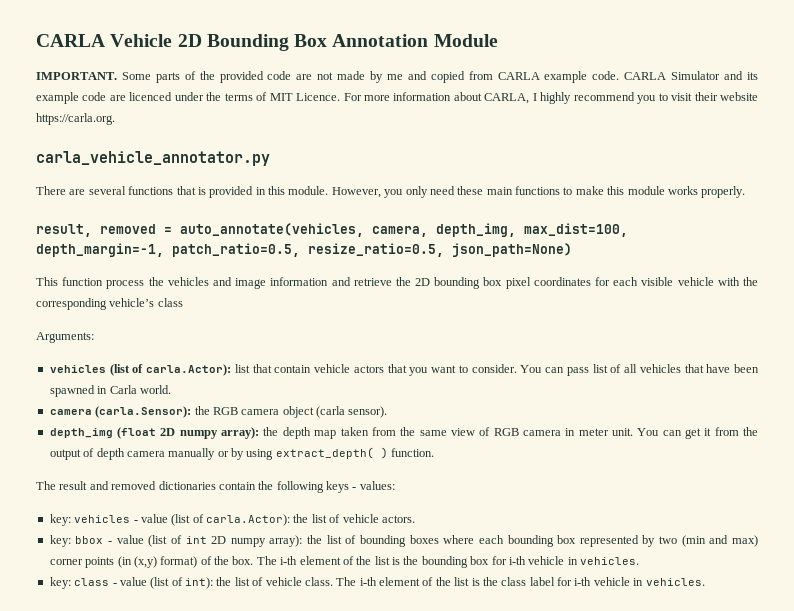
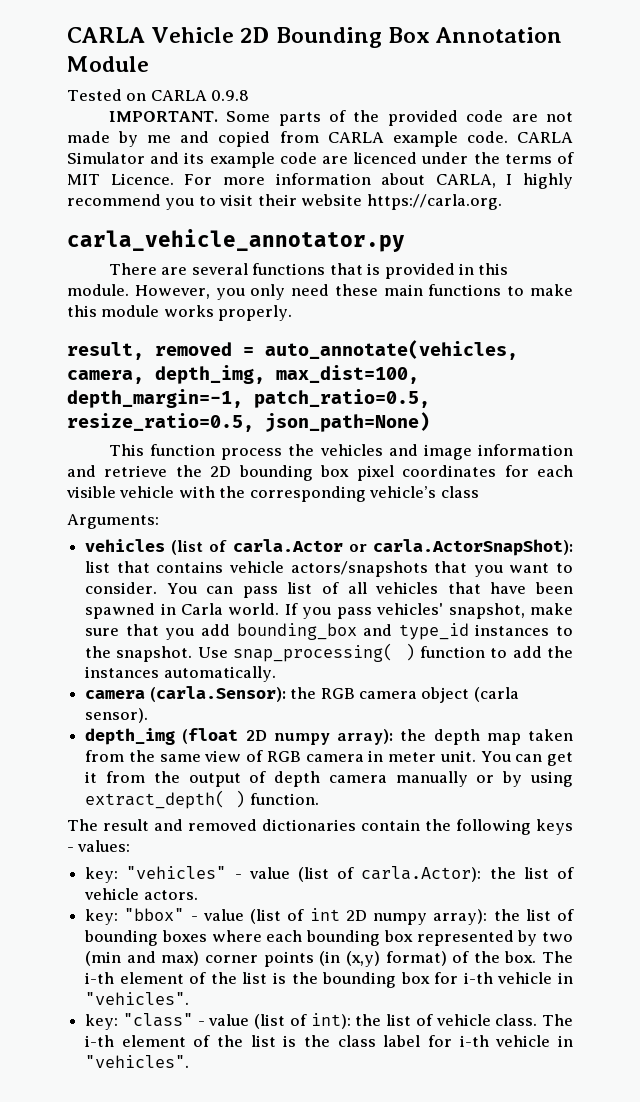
(498, 40) none -> [67,89,250,101] // Tested on CARLA 0.9.8
[146,364,384,376] carla.Actor): list that contain vehicle actors -> [232,539,574,556] [85,561,428,577] carla.Actor or carla.ActorSnapShot): list that contains vehicle actors/snapshots
(171, 389) none -> [284,603,574,619] [85,623,573,640] [85,643,573,662] [85,666,276,682] If you pass vehicles' snapshot, make sure that you add bounding_box and type_id instances to the snapshot. Use snap_processing( ) function to add the instances automatically.
[74,515,131,523] vehicles -> [126,866,227,879] "vehicles"
[75,536,104,544] bbox -> [124,908,185,921] "bbox"
[580,557,639,565] [49,577,110,589] vehicles. // key: class -> [85,992,190,1005] [85,1013,193,1030] "vehicles". // key: "class"
[645,578,705,586] vehicles. -> [85,1055,190,1068] "vehicles".

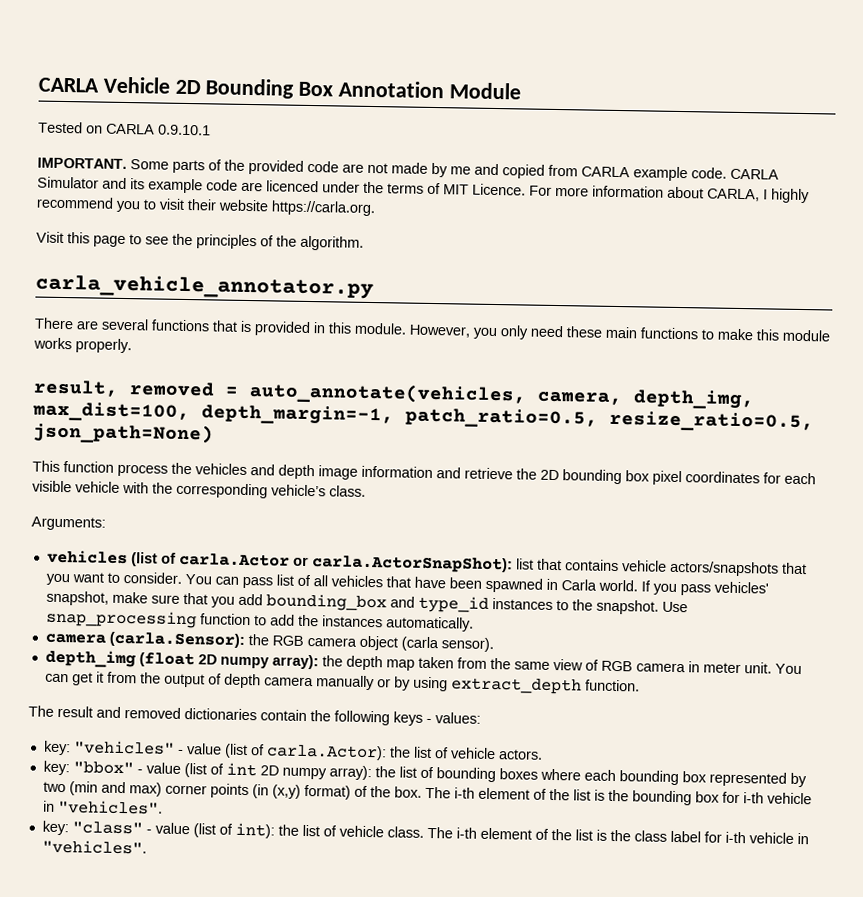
[211,90,250,101] 0.9.8 -> [158,124,211,136] 0.9.10.1
(502, 202) none -> [36,231,364,251] // Visit this page to see the principles of the algorithm.
(418, 450) none -> [278,464,315,480] depth
[440,486,479,498] class -> [329,485,366,497] class.
[233,643,415,662] snap_processing( ) -> [45,609,197,629] snap_processing
[85,790,246,809] extract_depth( ) -> [450,677,582,695] extract_depth

